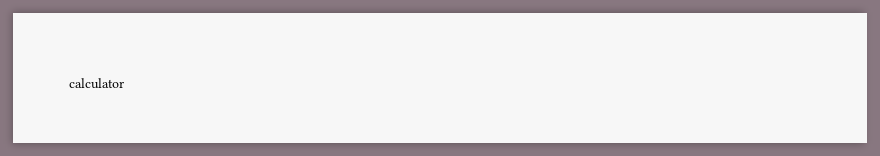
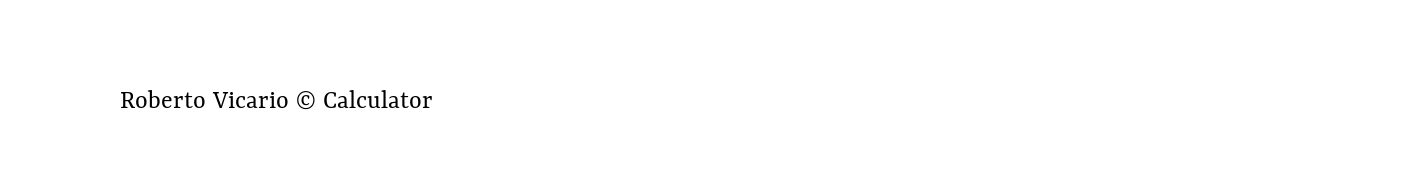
[69,78,124,89] calculator -> [120,90,434,110] Roberto Vicario © Calculator

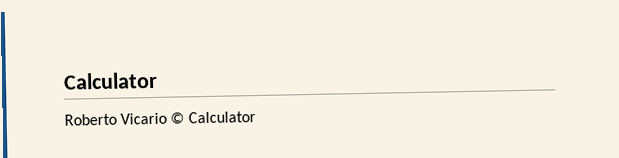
(120, 99) none -> [63,71,158,90] Calculator //

